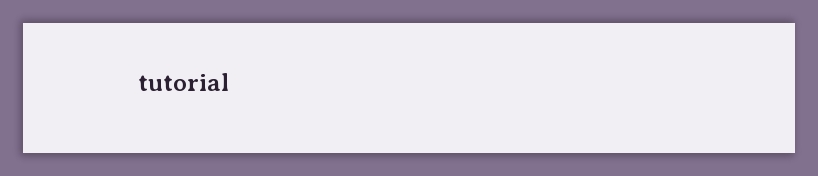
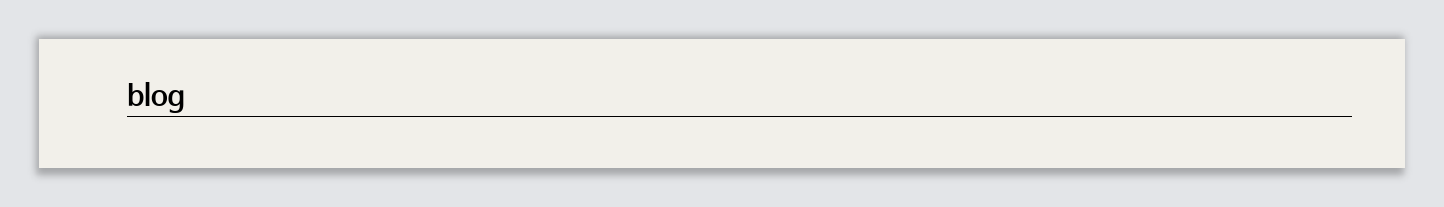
[138,73,229,91] tutorial -> [127,81,185,113] blog

